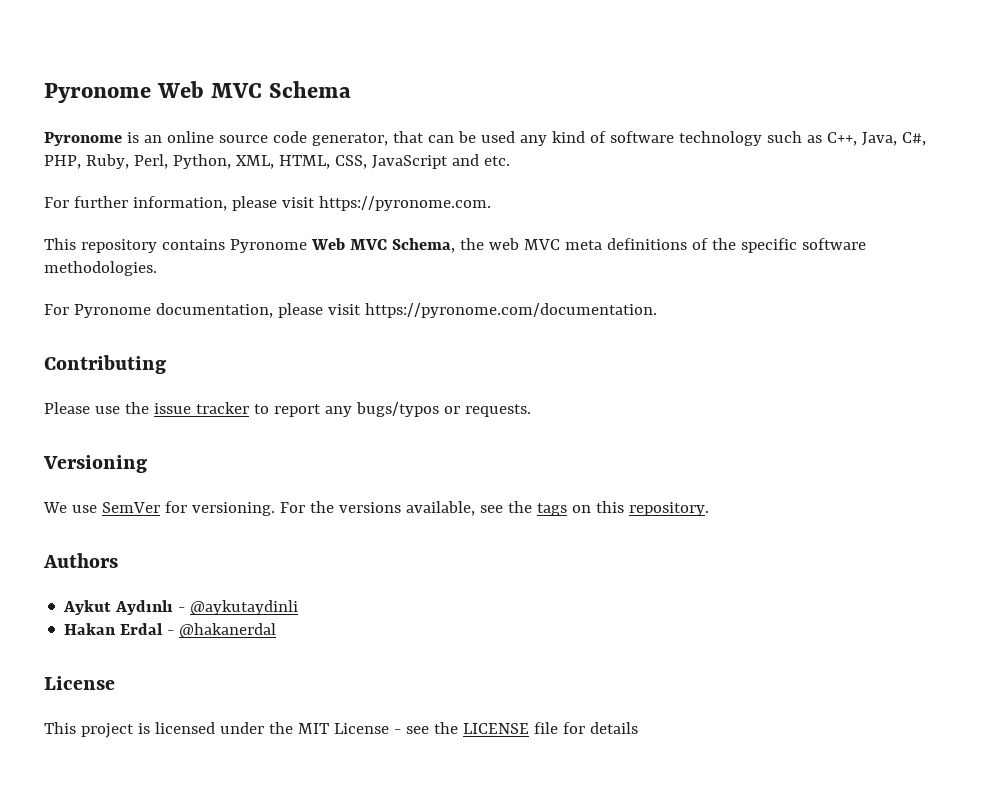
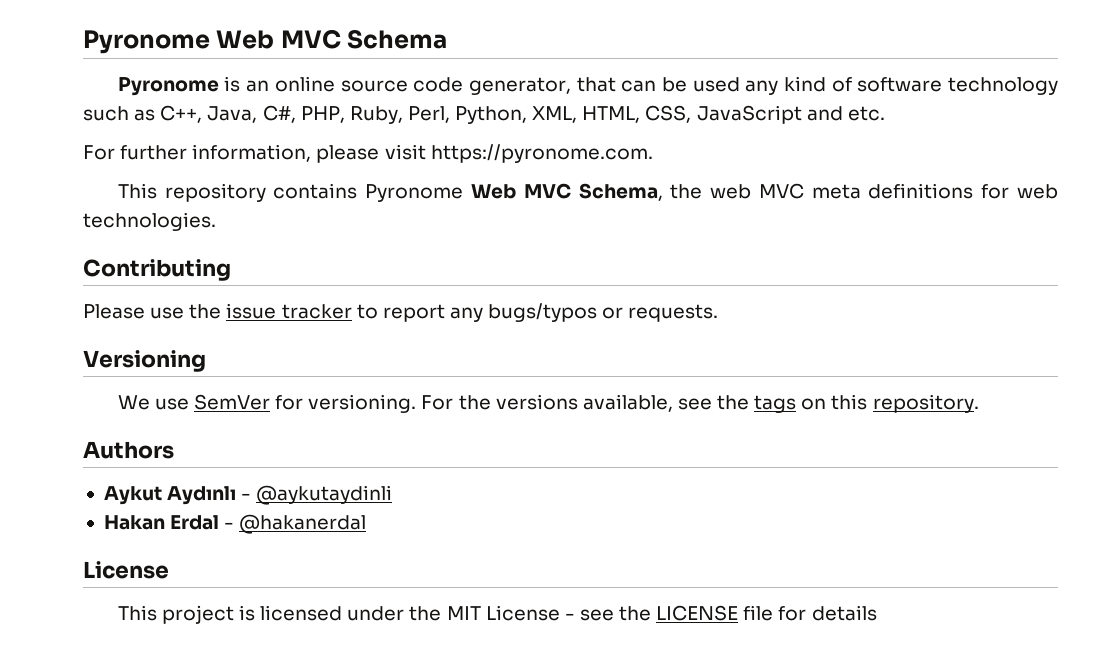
[691,238,866,253] [44,261,157,276] [44,303,657,318] of the specific software methodologies. // For Pyronome documentation, please visit https://pyronome.com/documentation. -> [981,184,1059,199] [83,212,216,231] for web technologies.

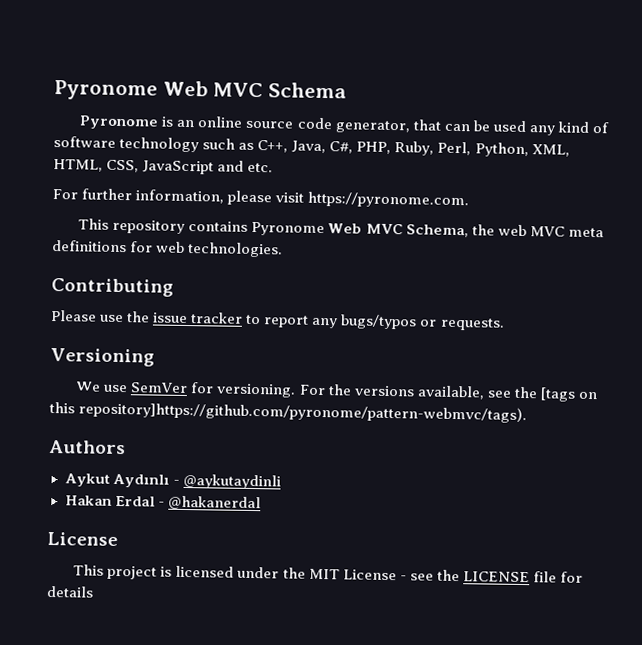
[754,395,797,413] tags -> [539,387,576,402] [tags
[872,394,979,413] repository. -> [78,401,528,424] repository]https://github.com/pyronome/pattern-webmvc/tags).

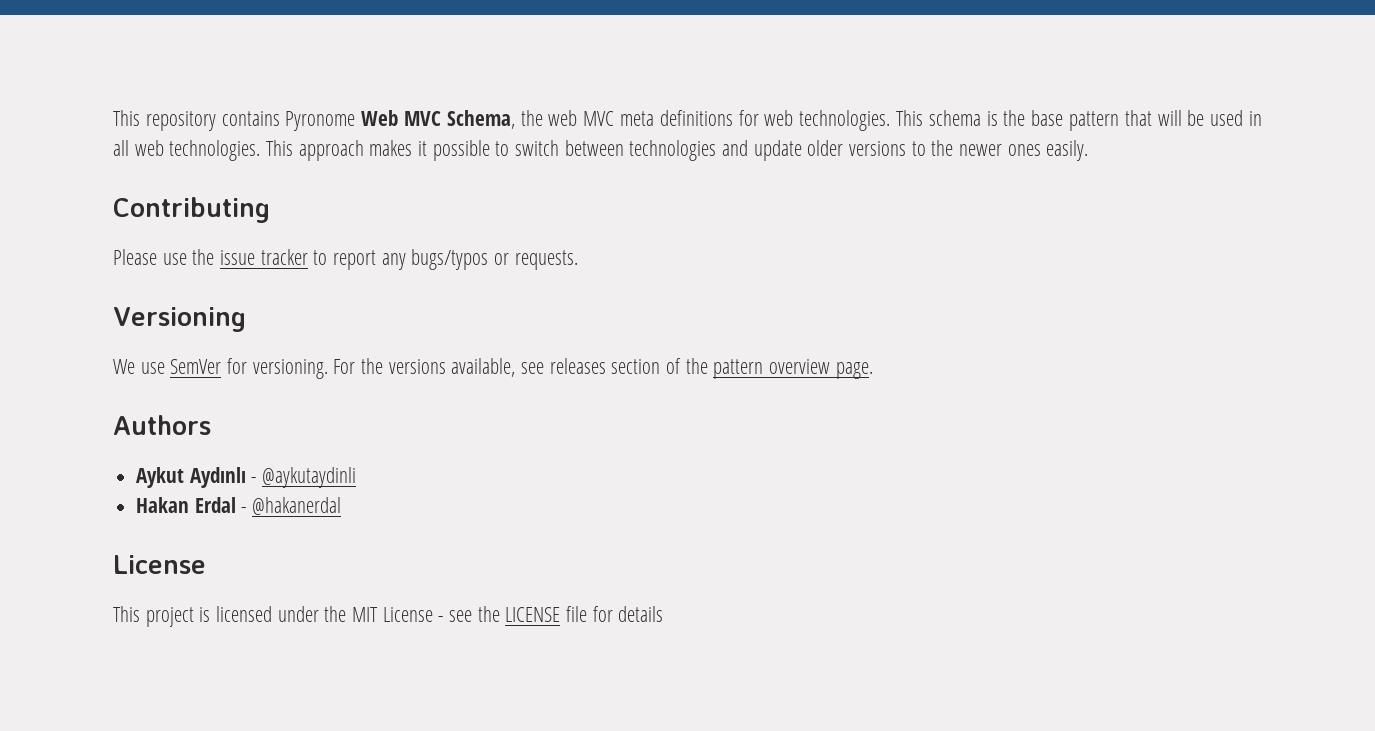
[54,80,347,101] [79,115,610,136] [53,136,570,158] [53,159,274,175] [52,188,470,209] Pyronome Web MVC Schema // Pyronome is an online source code generator, that can be used any kind of software technology such as C++, Java, C#, PHP, Ruby, Perl, Python, XML, HTML, CSS, JavaScript and etc. // For further information, please visit https://pyronome.com. // -> (113, 118) none
(284, 250) none -> [895,110,1262,131] [113,140,1089,161] This schema is the base pattern that will be used in all web technologies. This approach makes it possible to switch between technologies and update older versions to the newer ones easily.
[513,386,597,402] [49,401,528,424] the [tags on this repository]https://github.com/pyronome/pattern-webmvc/tags). -> [549,358,873,379] releases section of the pattern overview page.

